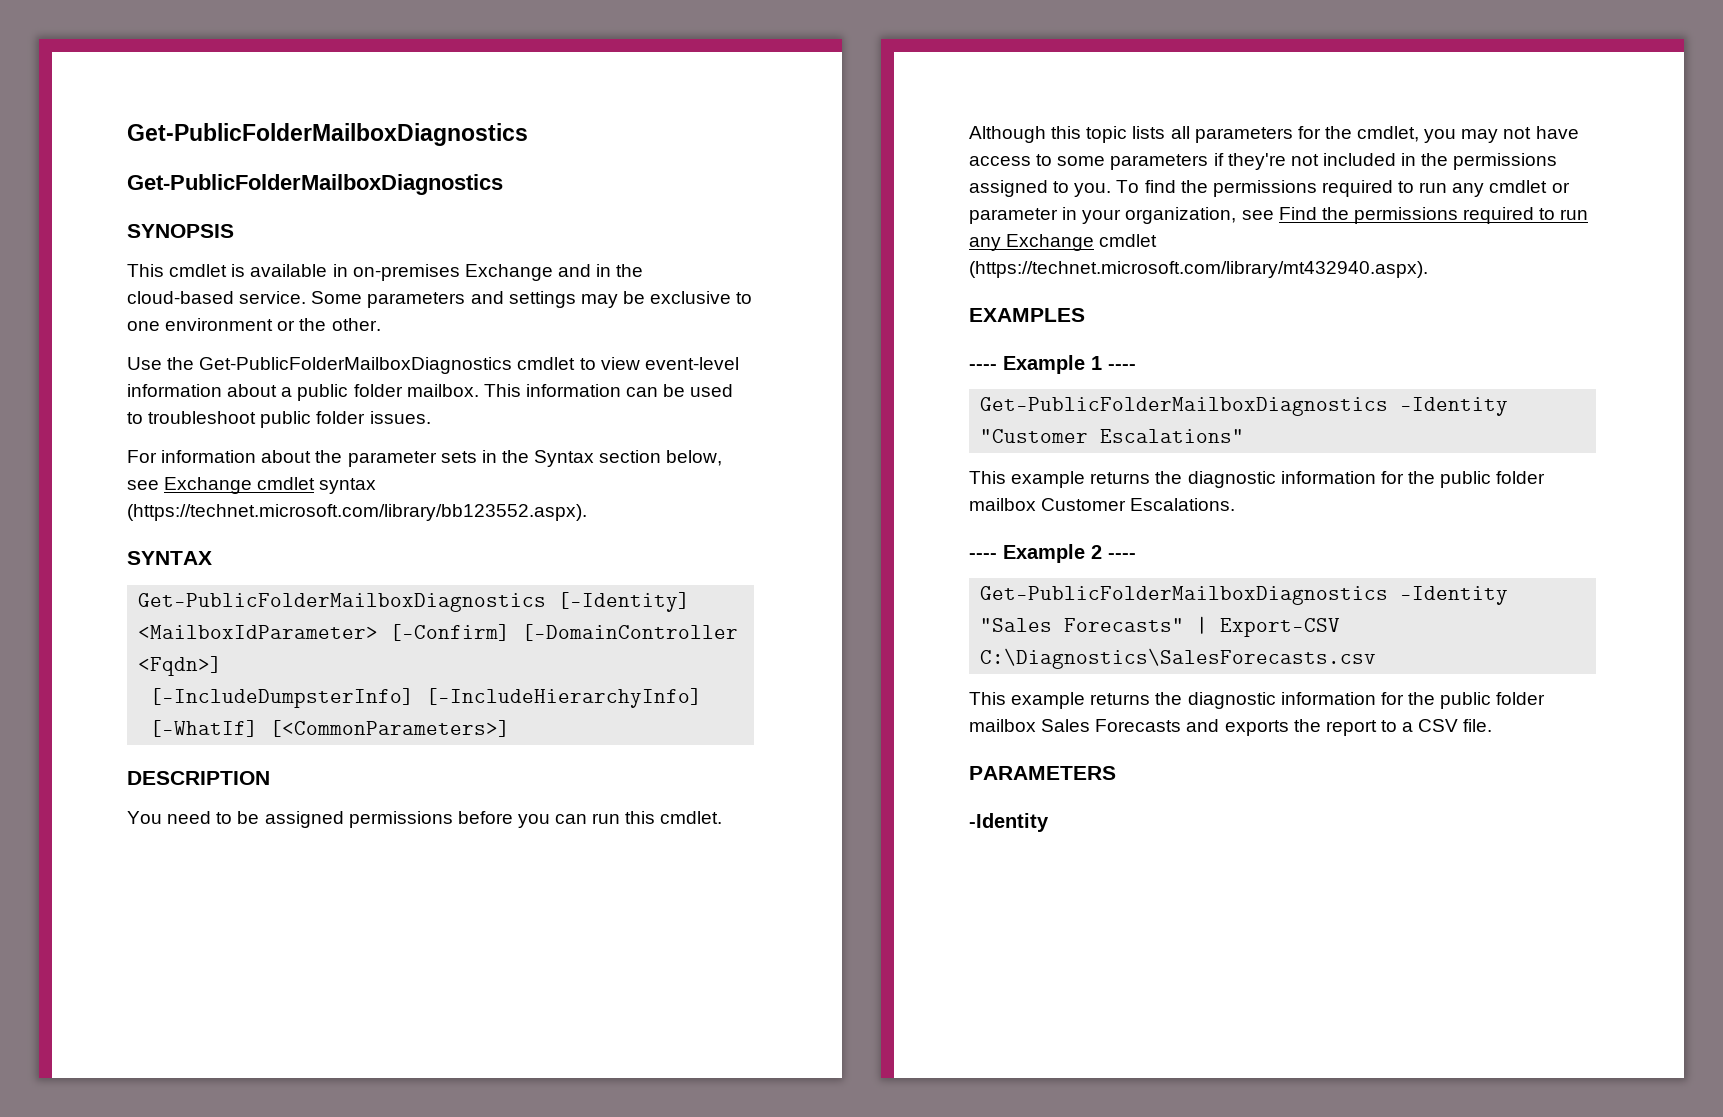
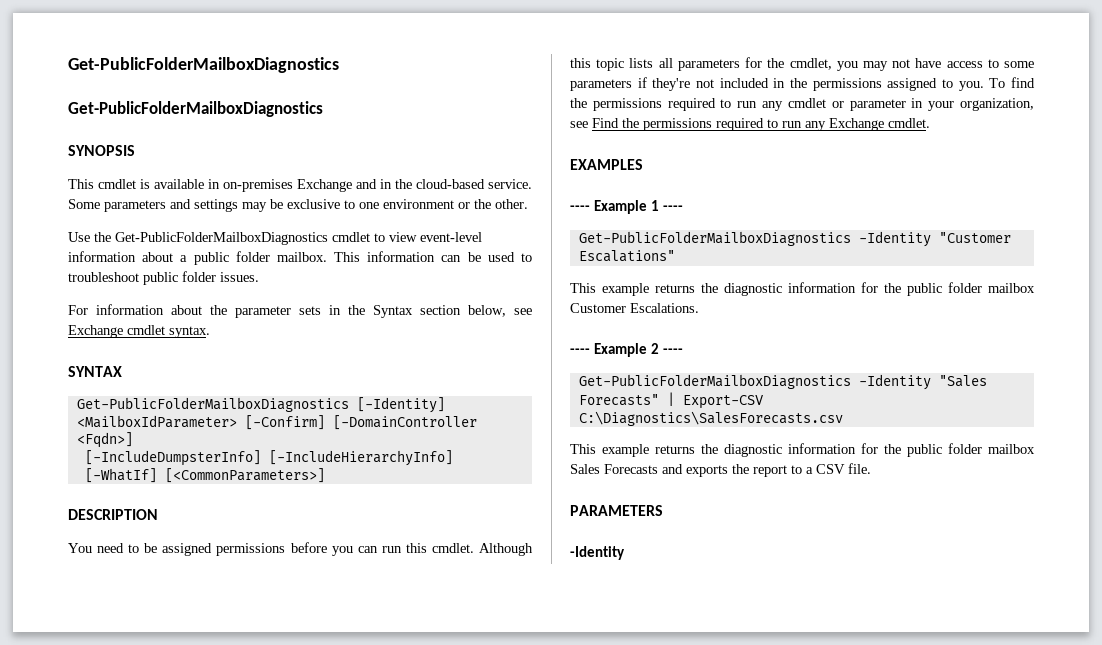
[319,478,377,494] [127,504,587,521] syntax (https://technet.microsoft.com/library/bb123552.aspx). -> [169,326,210,338] syntax.
[1099,234,1158,247] [969,261,1428,278] cmdlet (https://technet.microsoft.com/library/mt432940.aspx). -> [888,118,930,128] cmdlet.

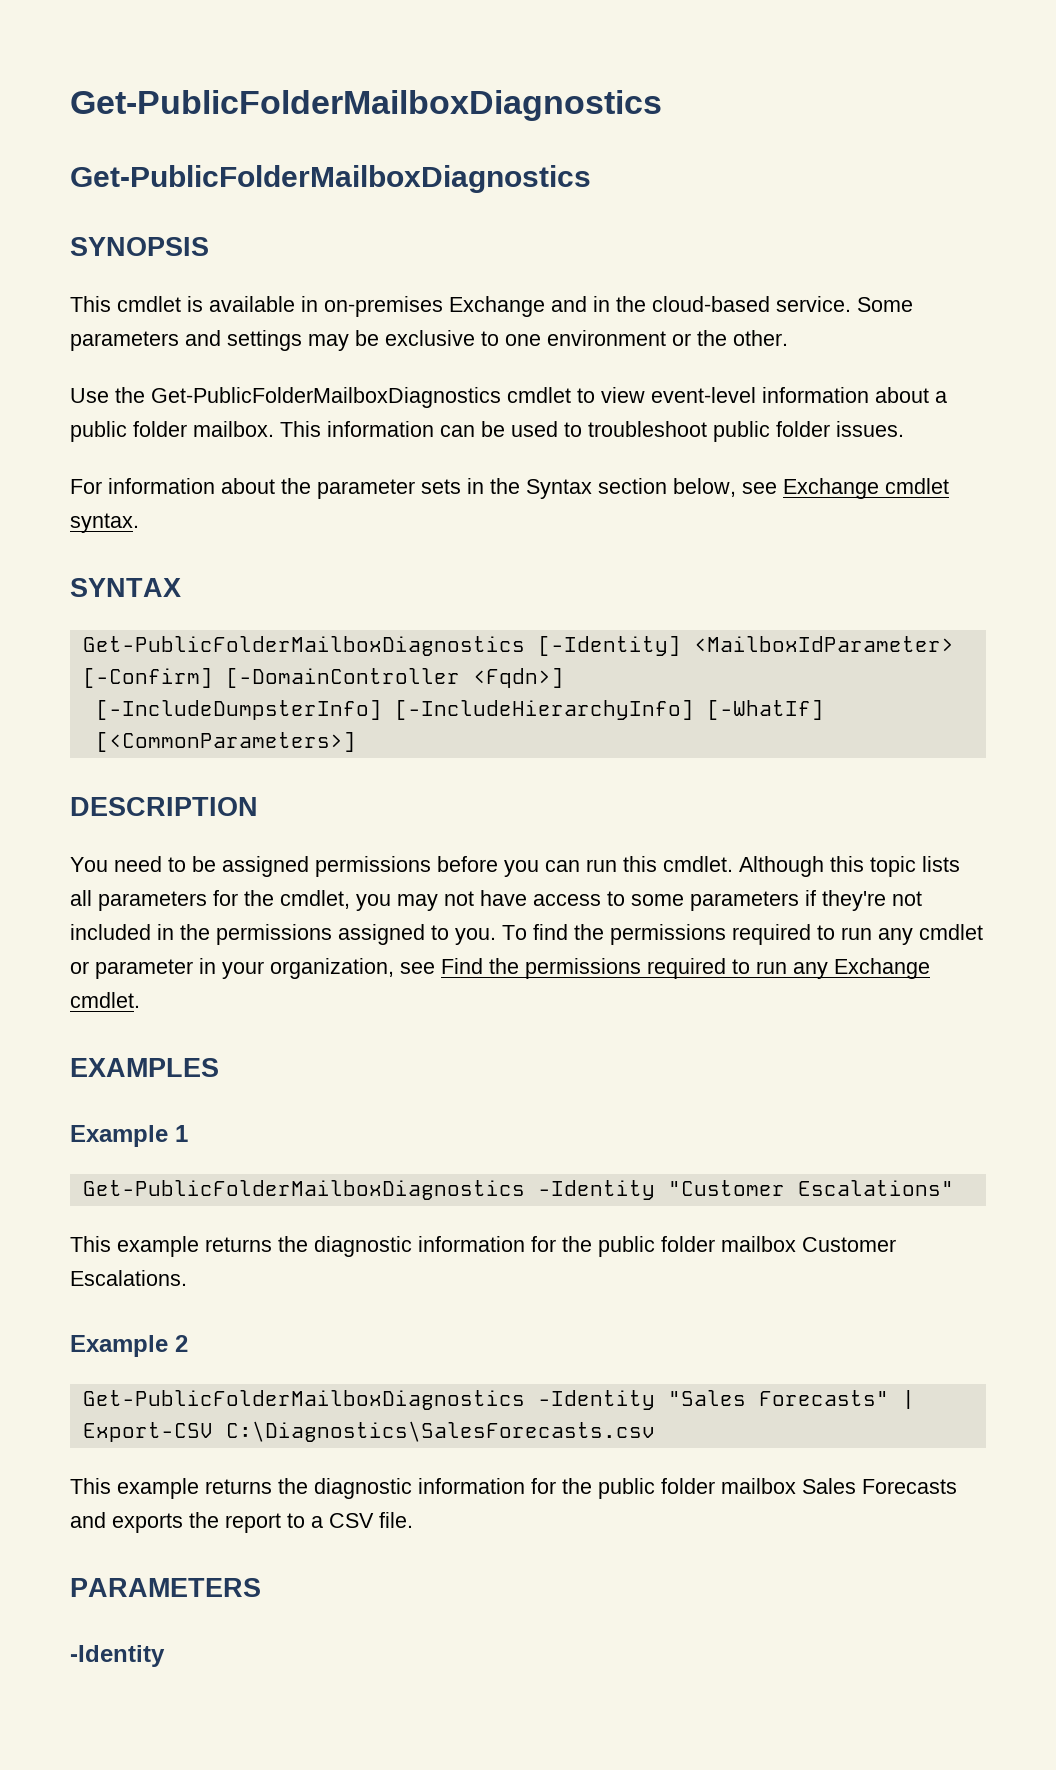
[570,205,590,211] ---- -> (219, 1067) none
[663,205,684,211] ---- -> (188, 1133) none
[570,348,590,354] ---- -> (187, 1278) none
[663,348,684,354] ---- -> (188, 1343) none

